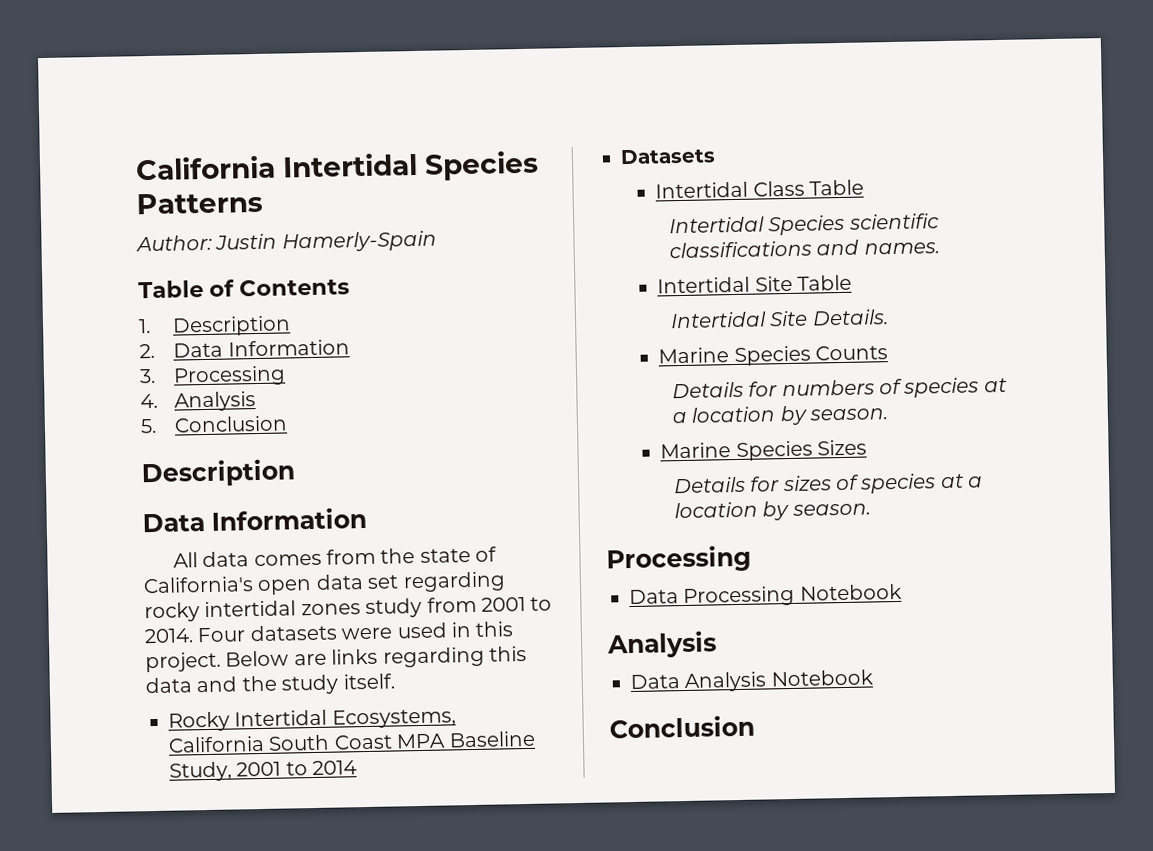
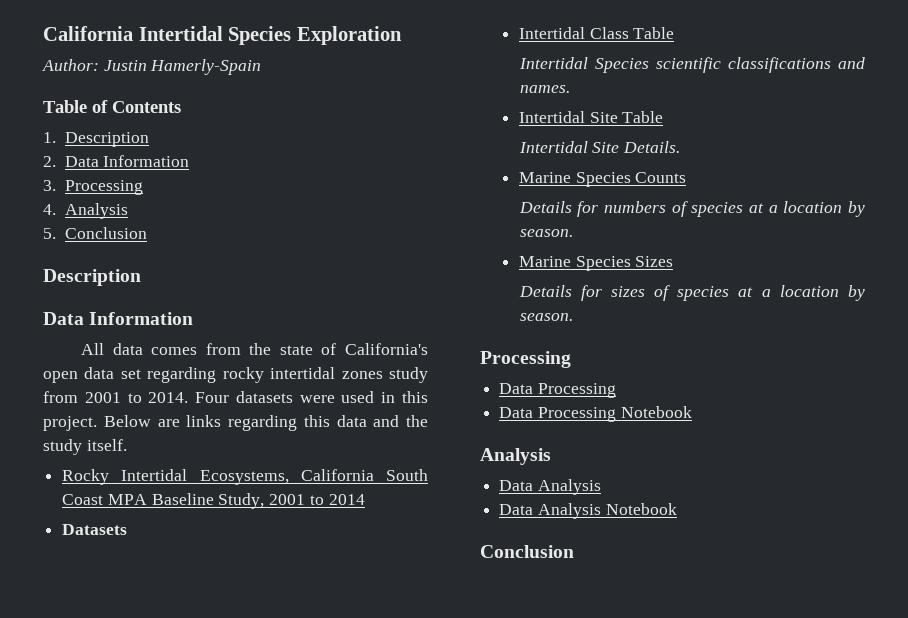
[136,191,263,215] Patterns -> [296,26,402,45] Exploration
(796, 596) none -> [499,407,616,422] // Data Processing
(768, 682) none -> [499,503,601,519] // Data Analysis

